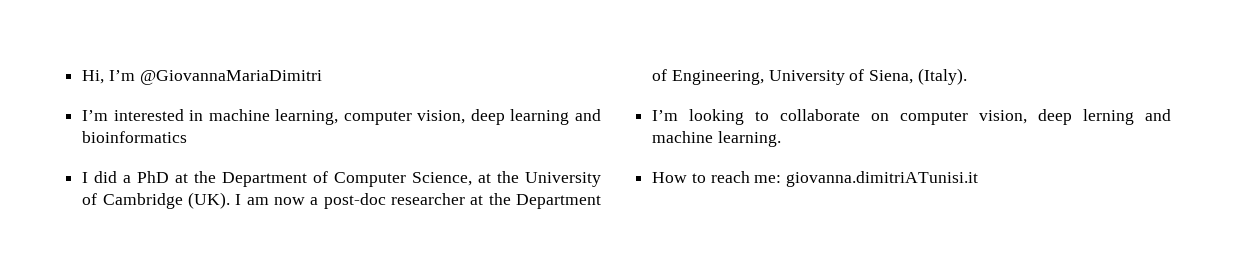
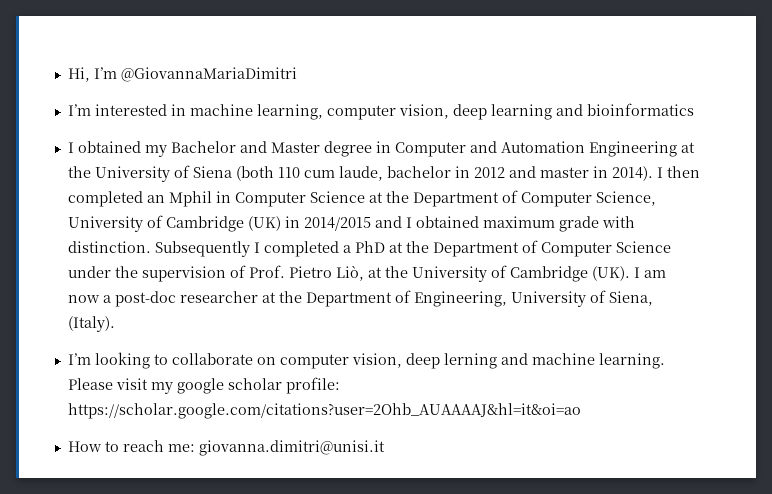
[94,171,118,183] did -> [77,141,695,157] [67,165,700,182] [67,190,656,207] [67,215,635,232] [67,241,339,257] obtained my Bachelor and Master degree in Computer and Automation Engineering at the University of Siena (both 110 cum laude, bachelor in 2012 and master in 2014). I then completed an Mphil in Computer Science at the Department of Computer Science, University of Cambridge (UK) in 2014/2015 and I obtained maximum grade with distinction. Subsequently I completed
[412,172,473,186] Science, -> [615,241,671,253] [67,265,364,282] Science under the supervision of Prof. Pietro Liò,
(781, 139) none -> [67,377,340,394] [67,403,581,419] Please visit my google scholar profile: https://scholar.google.com/citations?user=2Ohb_AUAAAAJ&hl=it&oi=ao
[786,171,979,187] giovanna.dimitriATunisi.it -> [198,440,385,456] giovanna.dimitri@unisi.it

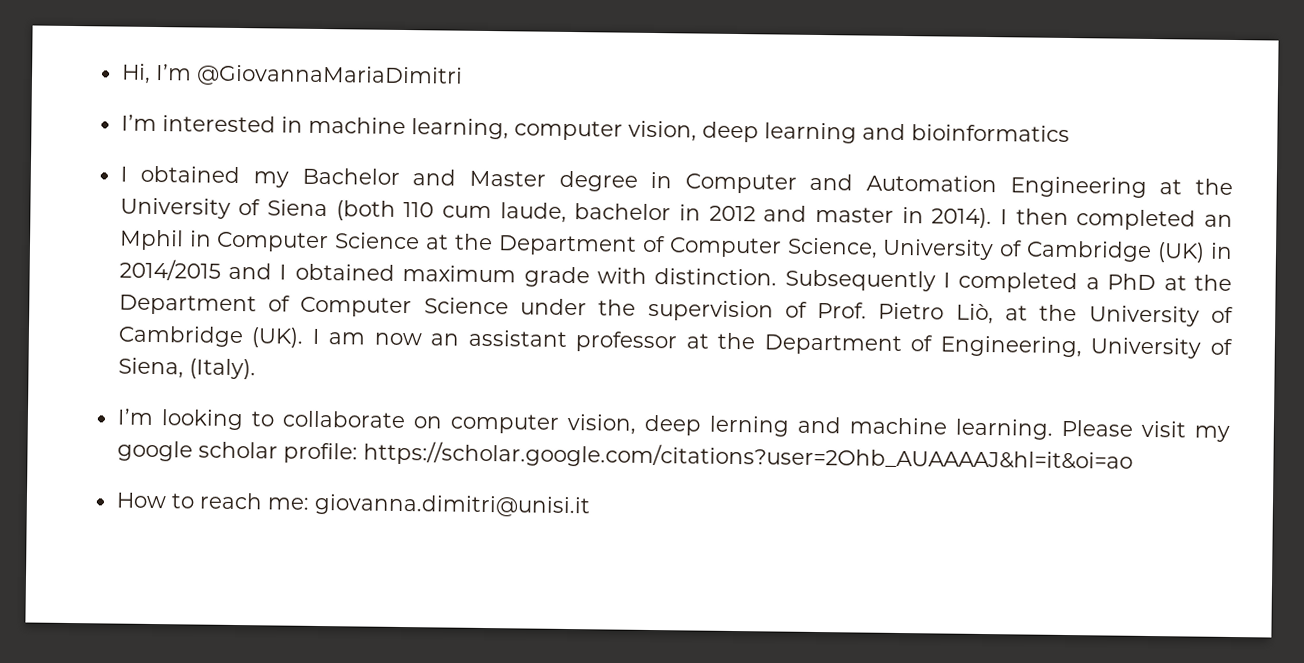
[102,291,258,307] a post-doc researcher -> [430,329,678,353] an assistant professor

